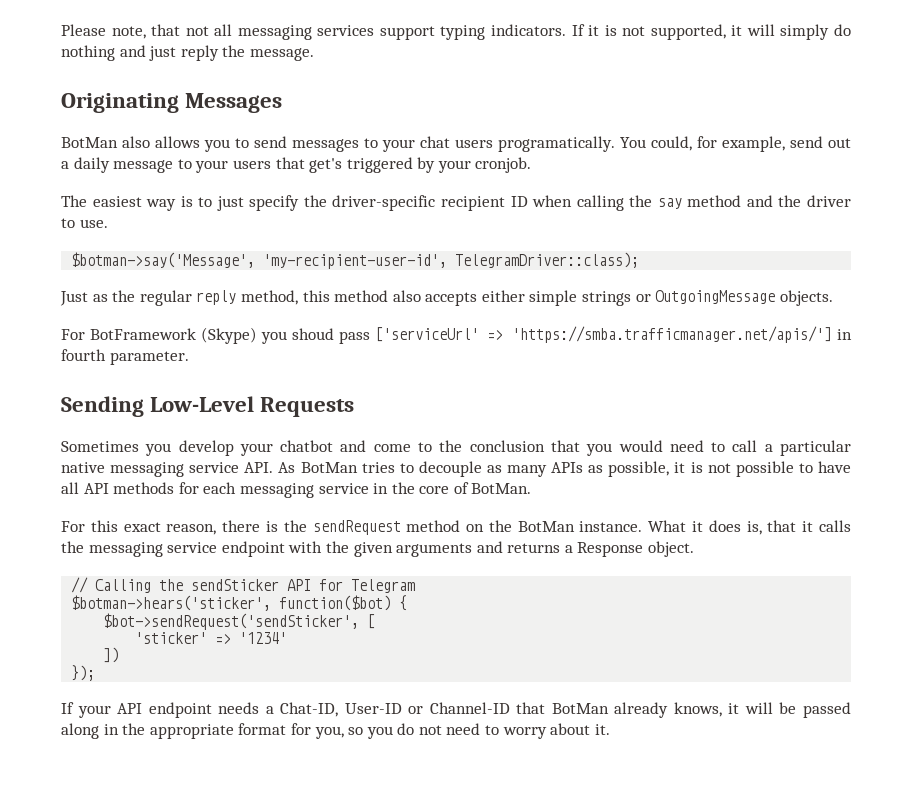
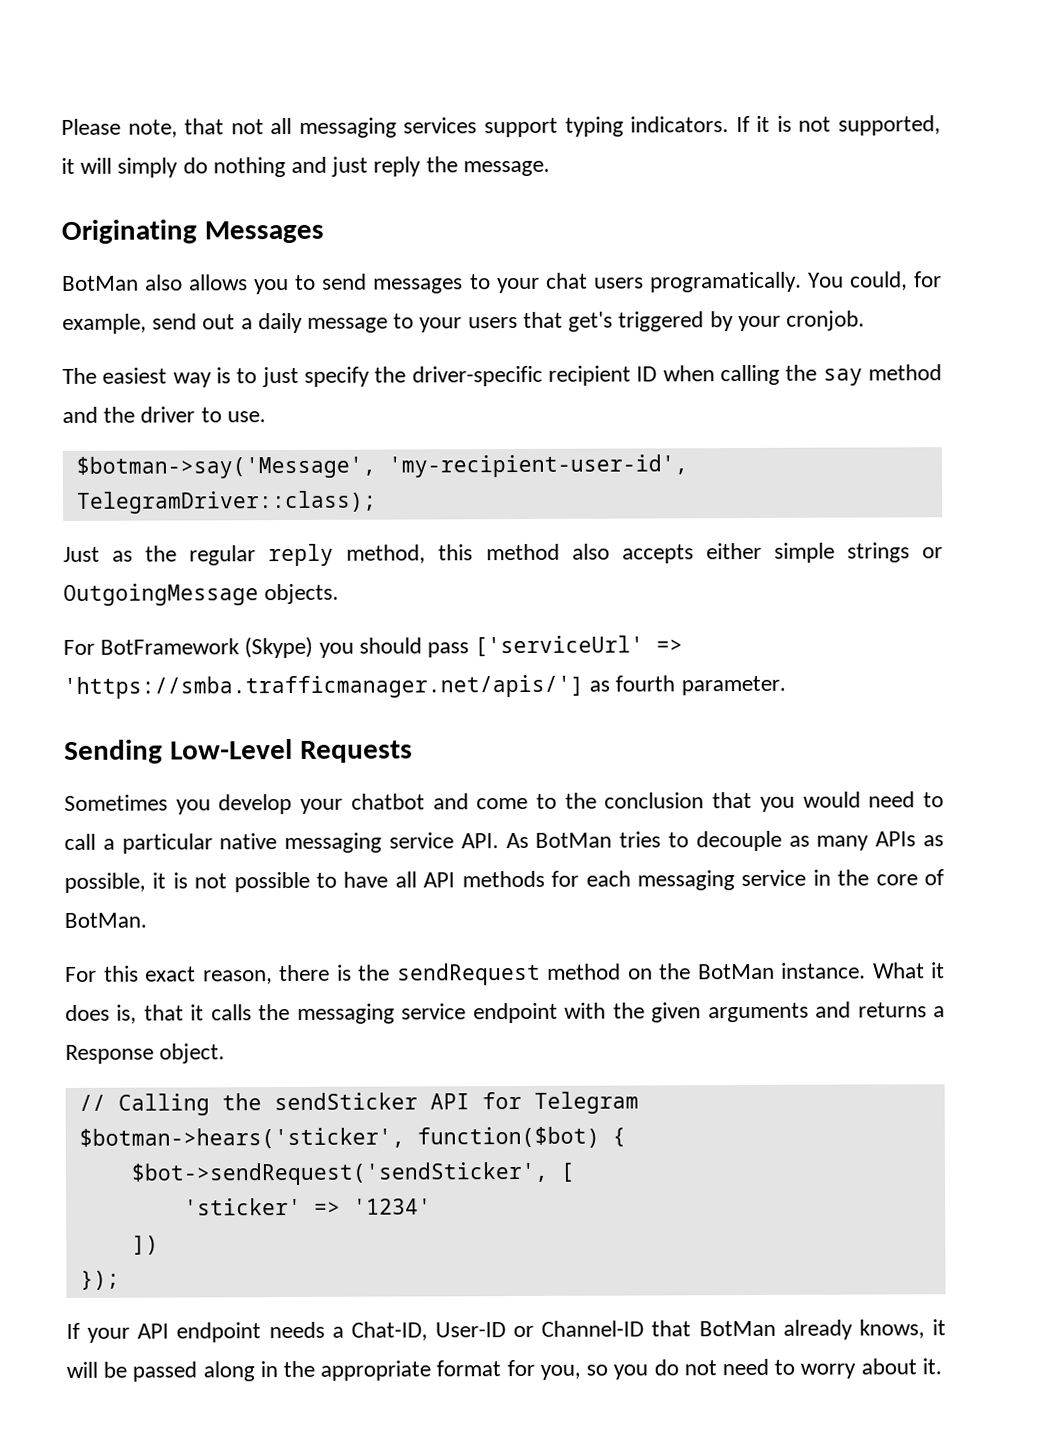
[291,328,334,340] shoud -> [358,637,422,654] should
[837,329,852,340] in -> [589,680,611,692] as

